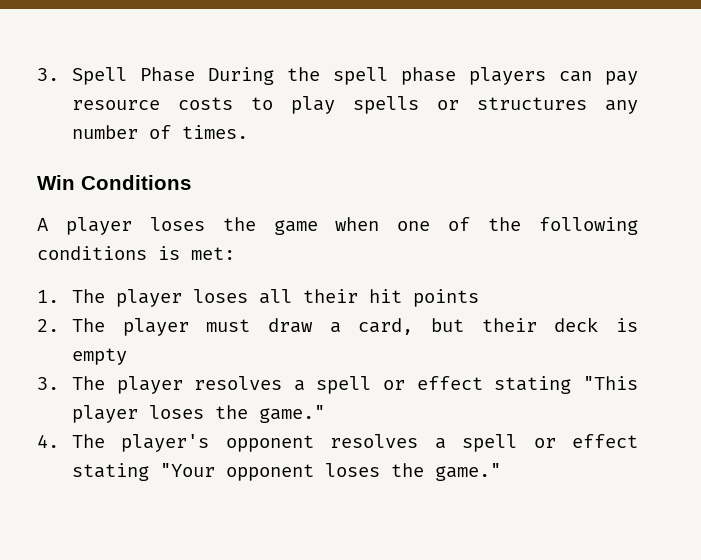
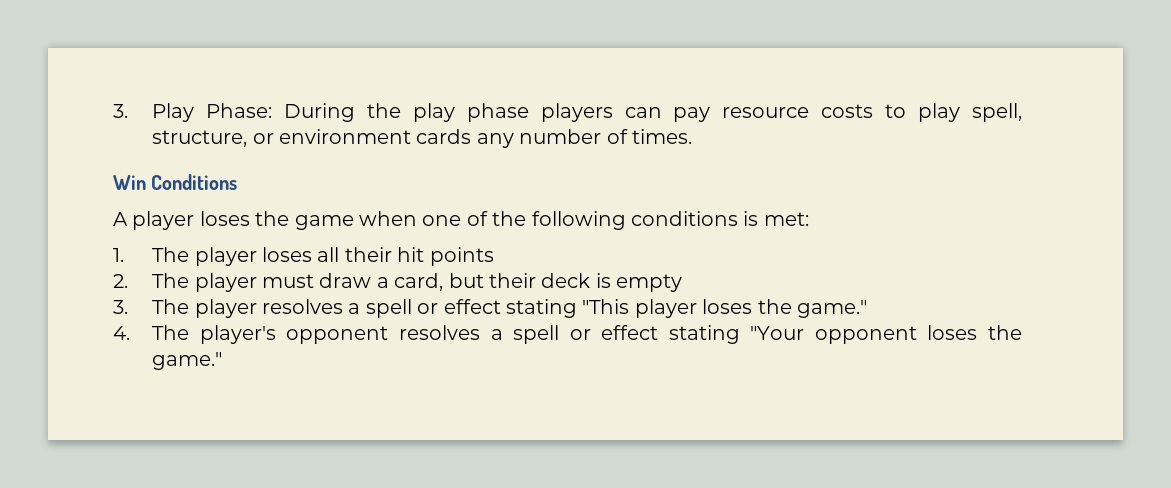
[37,67,195,85] 3. Spell Phase -> [113,103,273,122] 3. Play Phase:
[332,67,388,85] spell -> [412,103,455,122] play
[352,96,587,114] spells or structures -> [971,103,1022,122] [152,129,472,147] spell, structure, or environment cards

